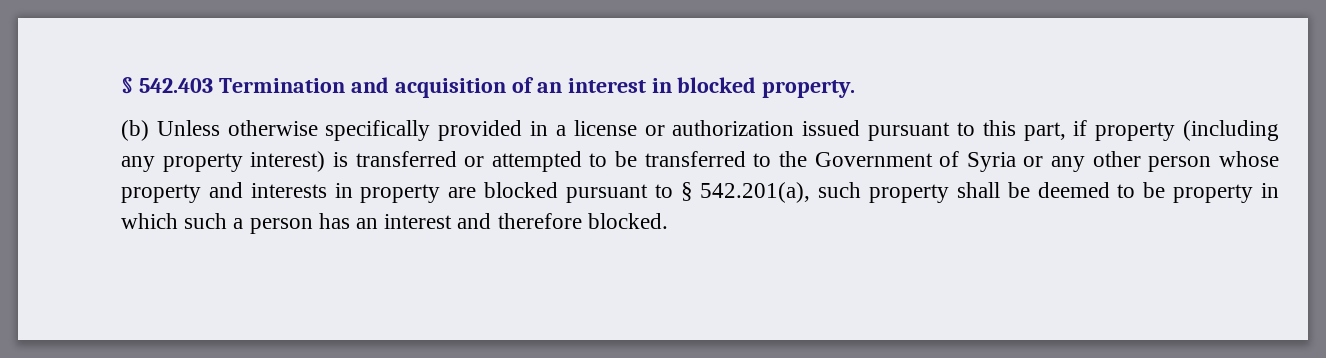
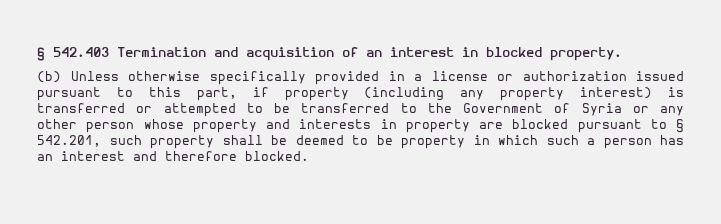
[700,182,811,203] 542.201(a), -> [37,135,101,147] 542.201,

